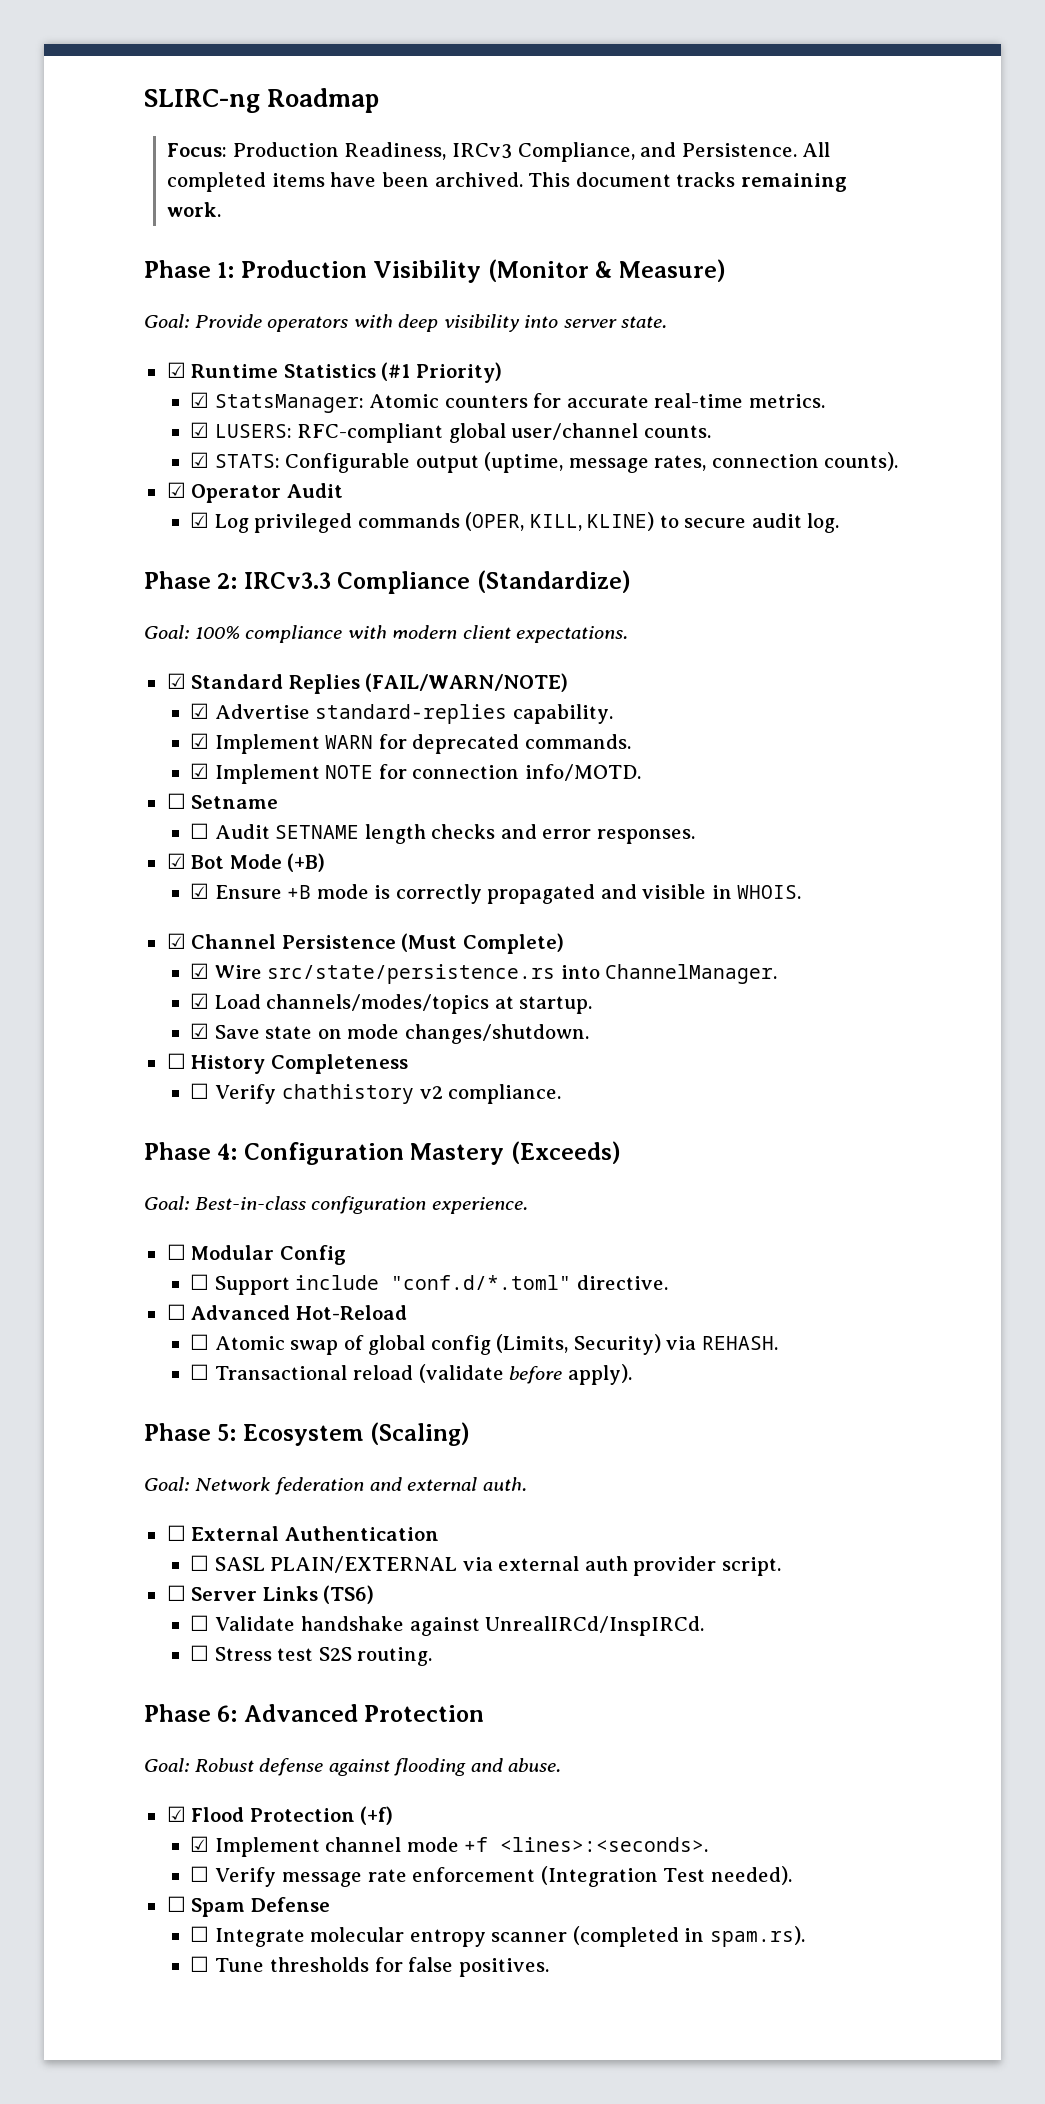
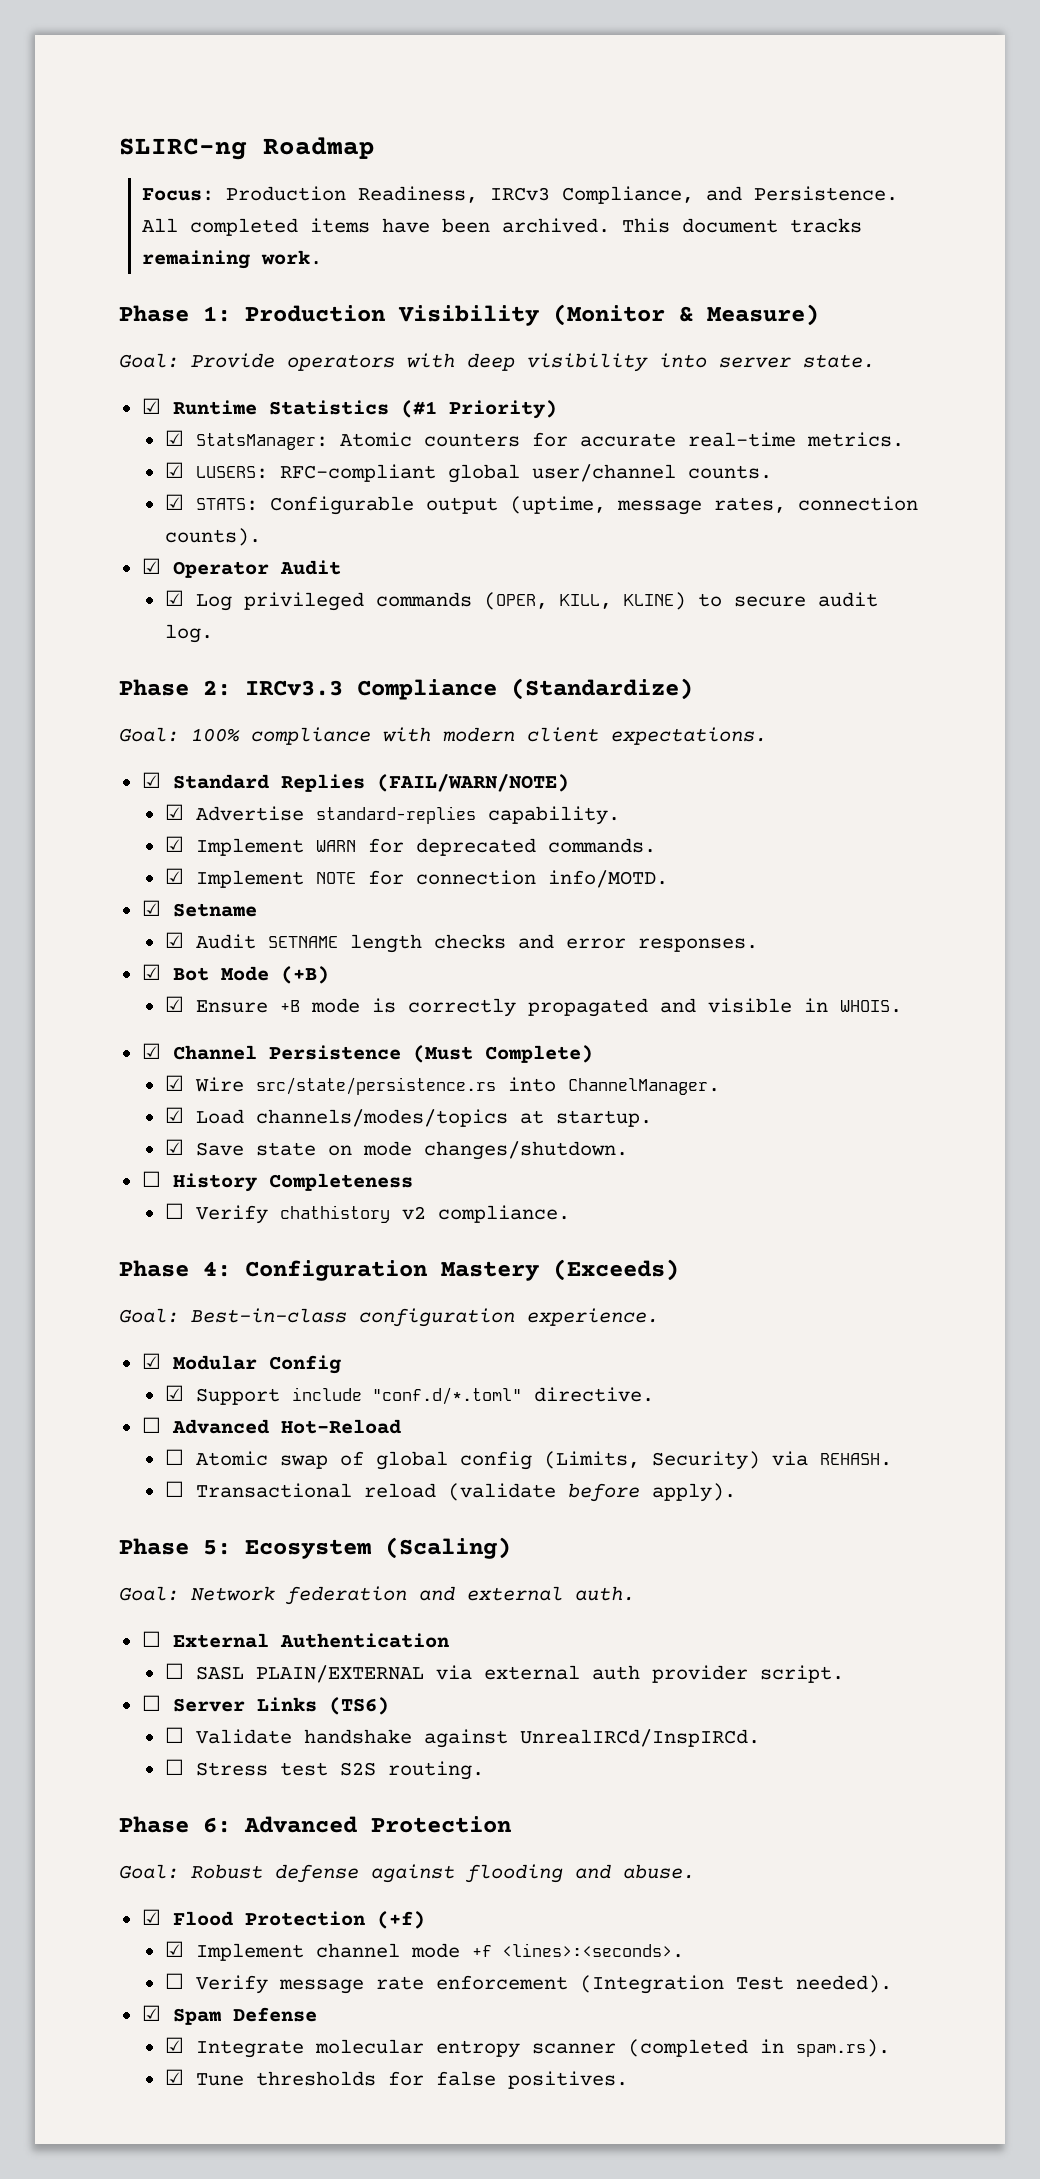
[166,793,186,809] ☐ -> [141,900,161,916] ☑
[189,823,209,839] ☐ -> [164,932,184,948] ☑
[166,1244,186,1260] ☐ -> [141,1353,161,1369] ☑
[189,1274,209,1290] ☐ -> [164,1385,184,1401] ☑
[166,1896,186,1912] ☐ -> [141,2005,161,2021] ☑
[189,1926,209,1942] ☐ -> [164,2037,184,2053] ☑
[189,1956,209,1972] ☐ -> [164,2069,184,2085] ☑

